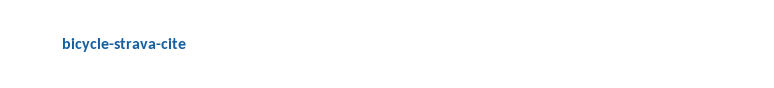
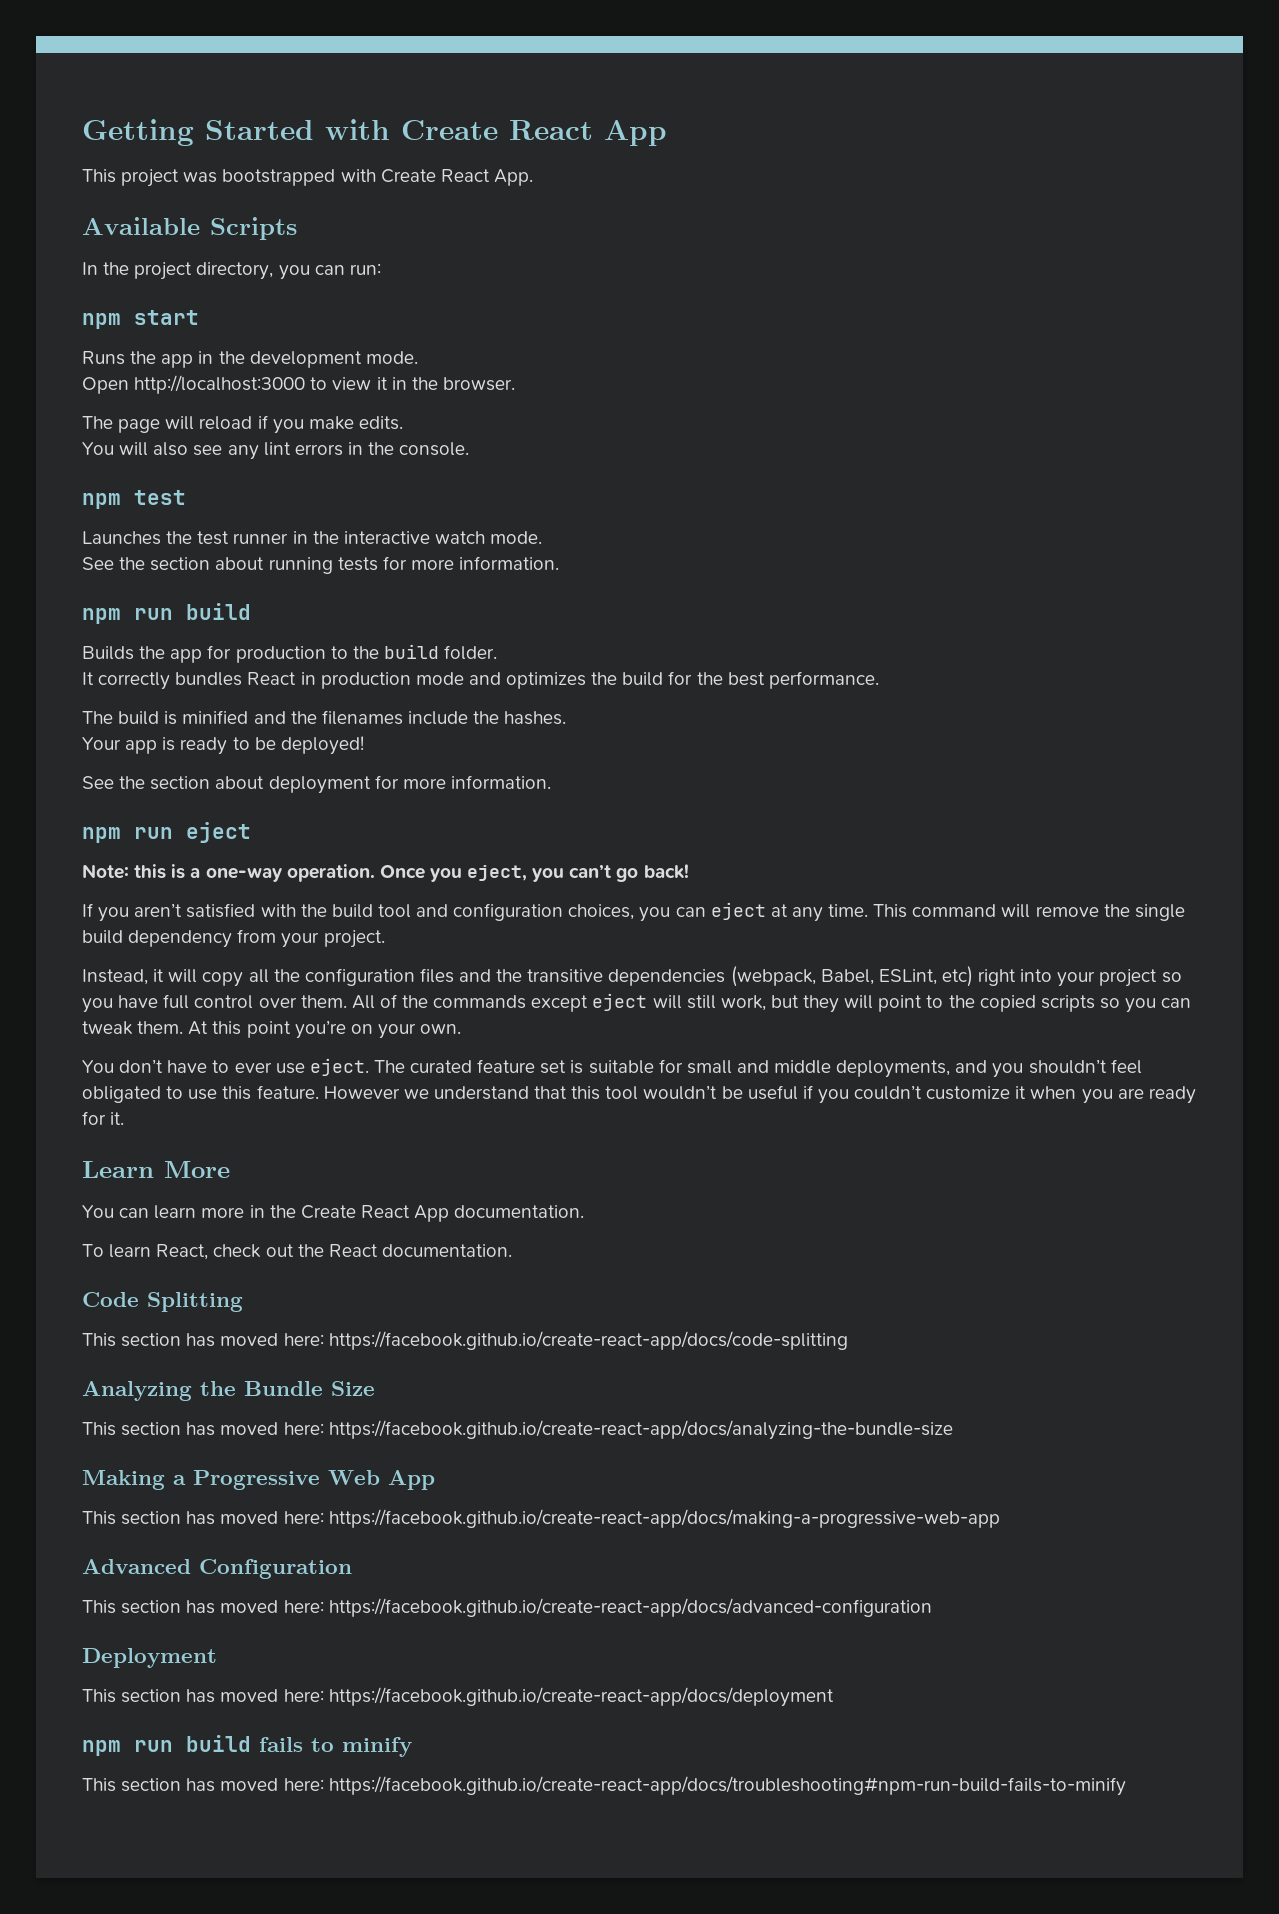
[62,38,186,52] bicycle-strava-cite -> [82,119,667,146] [82,169,533,187] [82,217,297,240] [82,262,381,280] [82,310,199,329] [82,351,418,368] [82,375,515,394] [82,415,403,434] [82,442,470,460] [82,490,186,509] [82,531,543,545] [82,556,560,574] [82,603,251,624] [82,644,498,663] [82,671,879,690] [82,710,567,725] [82,736,364,755] [82,775,551,794] [82,822,251,843] [82,864,689,882] [82,902,1185,922] [82,929,385,948] [82,966,1182,987] [82,993,1192,1013] [82,1020,462,1039] [82,1058,1142,1078] [82,1085,1196,1104] [82,1111,125,1125] [82,1161,230,1178] [82,1205,585,1222] [82,1244,512,1260] [82,1292,243,1312] [82,1331,848,1350] [82,1381,375,1401] [82,1420,953,1440] [82,1470,435,1490] [82,1509,1000,1528] [82,1559,352,1579] [82,1598,932,1617] [82,1648,217,1668] [82,1687,834,1707] [82,1735,412,1757] [82,1776,1126,1796] Getting Started with Create React App // This project was bootstrapped with Create React App. // Available Scripts // In the project directory, you can run: // npm start // Runs the app in the development mode. // Open http://localhost:3000 to view it in the browser. // The page will reload if you make edits. // You will also see any lint errors in the console. // npm test // Launches the test runner in the interactive watch mode. // See the section about running tests for more information. // npm run build // Builds the app for production to the build folder. // It correctly bundles React in production mode and optimizes the build for the best performance. // The build is minified and the filenames include the hashes. // Your app is ready to be deployed! // See the section about deployment for more information. // npm run eject // Note: this is a one-way operation. Once you eject, you can’t go back! // If you aren’t satisfied with the build tool and configuration choices, you can eject at any time. This command will remove the single build dependency from your project. // Instead, it will copy all the configuration files and the transitive dependencies (webpack, Babel, ESLint, etc) right into your project so you have full control over them. All of the commands except eject will still work, but they will point to the copied scripts so you can tweak them. At this point you’re on your own. // You don’t have to ever use eject. The curated feature set is suitable for small and middle deployments, and you shouldn’t feel obligated to use this feature. However we understand that this tool wouldn’t be useful if you couldn’t customize it when you are ready for it. // Learn More // You can learn more in the Create React App documentation. // To learn React, check out the React documentation. // Code Splitting // This section has moved here: https://facebook.github.io/create-react-app/docs/code-splitting // Analyzing the Bundle Size // This section has moved here: https://facebook.github.io/create-react-app/docs/analyzing-the-bundle-size // Making a Progressive Web App // This section has moved here: https://facebook.github.io/create-react-app/docs/making-a-progressive-web-app // Advanced Configuration // This section has moved here: https://facebook.github.io/create-react-app/docs/advanced-configuration // Deployment // This section has moved here: https://facebook.github.io/create-react-app/docs/deployment // npm run build fails to minify // This section has moved here: https://facebook.github.io/create-react-app/docs/troubleshooting#npm-run-build-fails-to-minify

